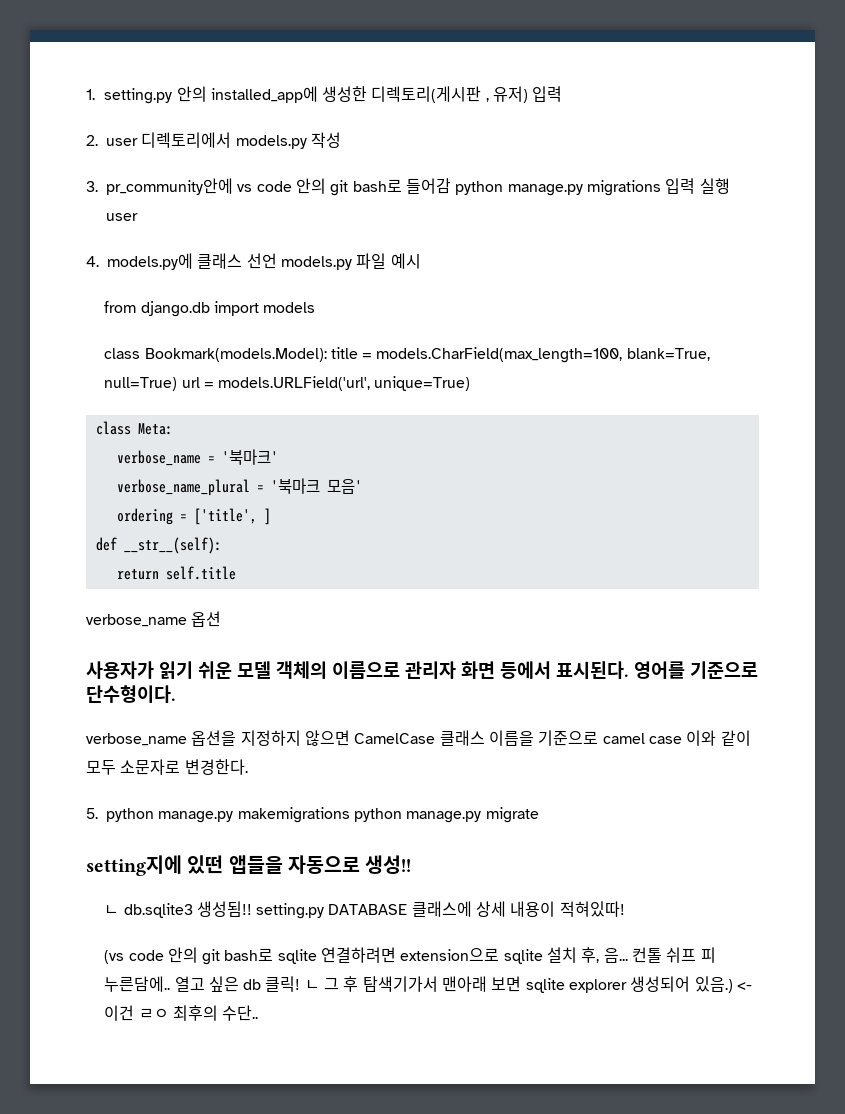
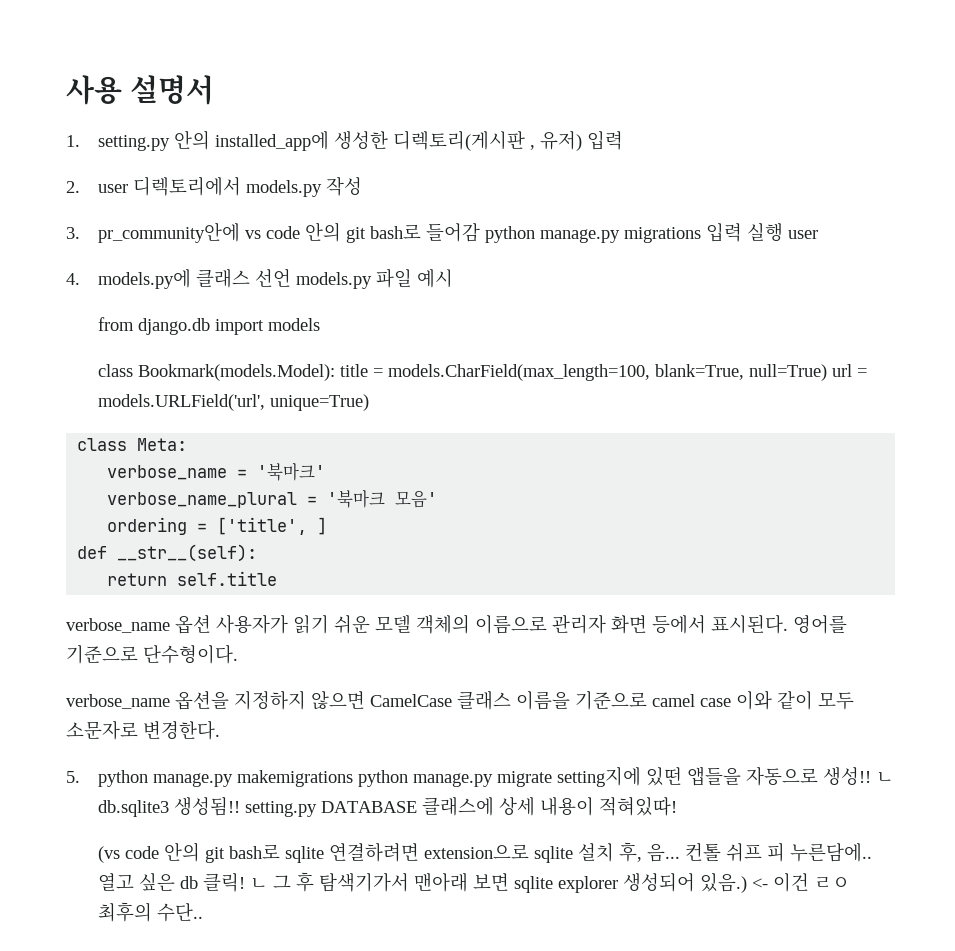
(86, 94) none -> [66,75,214,105] 사용 설명서 //
(222, 619) // -> (211, 624) none
(539, 815) // -> (553, 779) none
(412, 864) // -> (872, 776) none

